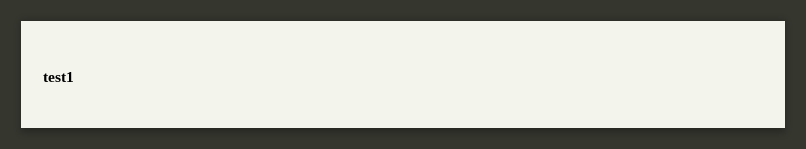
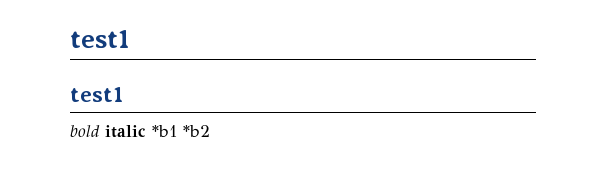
[43,72,74,82] test1 -> [70,30,130,48] [70,87,123,102] [70,125,210,138] test1 // test1 // bold italic *b1 *b2

